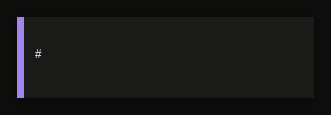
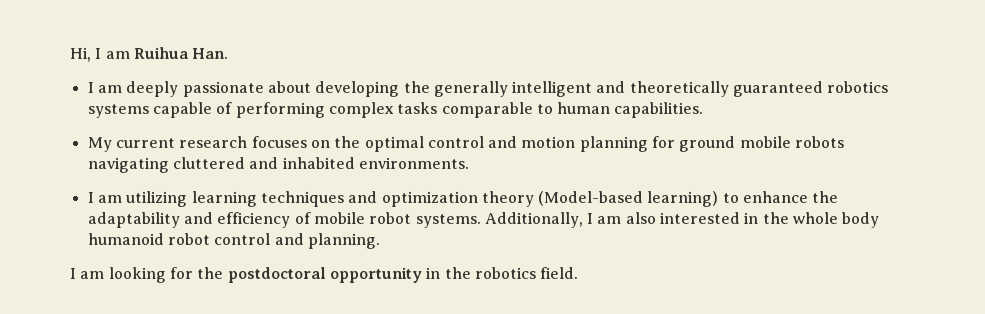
[35,49,42,58] # -> [70,47,229,62] [87,81,889,97] [87,102,704,118] [87,136,845,152] [87,157,469,173] [87,191,839,207] [87,212,880,228] [87,233,380,249] [70,267,579,283] Hi, I am Ruihua Han. // I am deeply passionate about developing the generally intelligent and theoretically guaranteed robotics systems capable of performing complex tasks comparable to human capabilities. // My current research focuses on the optimal control and motion planning for ground mobile robots navigating cluttered and inhabited environments. // I am utilizing learning techniques and optimization theory (Model-based learning) to enhance the adaptability and efficiency of mobile robot systems. Additionally, I am also interested in the whole body humanoid robot control and planning. // I am looking for the postdoctoral opportunity in the robotics field.

